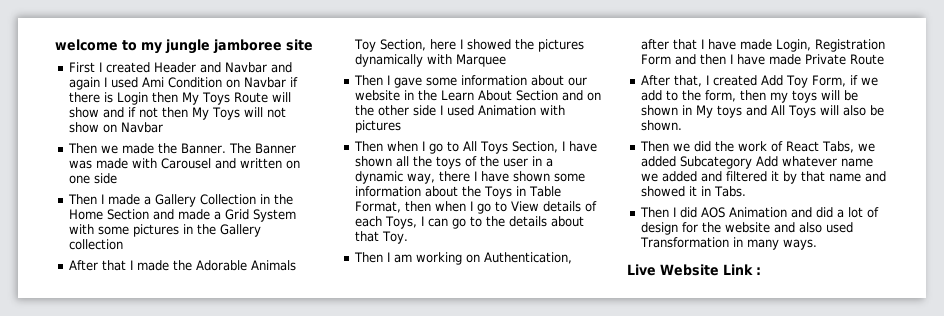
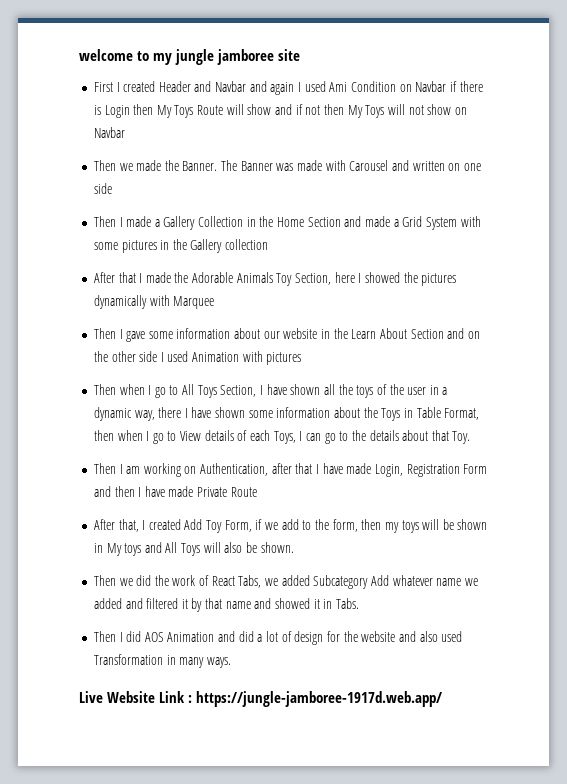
(761, 271) none -> [196,691,442,707] https://jungle-jamboree-1917d.web.app/

